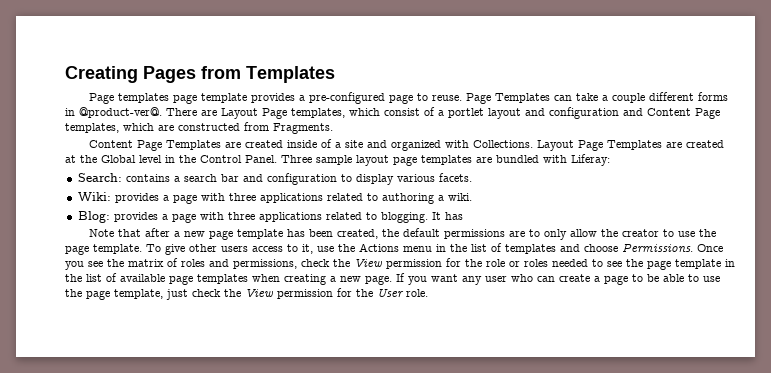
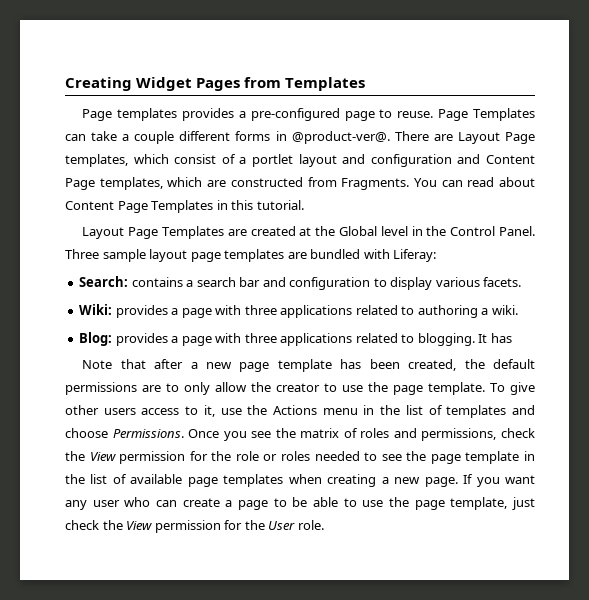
(138, 74) none -> [136,77,193,91] Widget
[173,93,248,104] page template -> (178, 114) none
[89,139,534,151] // Content Page Templates are created inside of a site and organized with Collections. -> [413,177,535,187] [65,200,304,213] You can read about Content Page Templates in this tutorial. //

